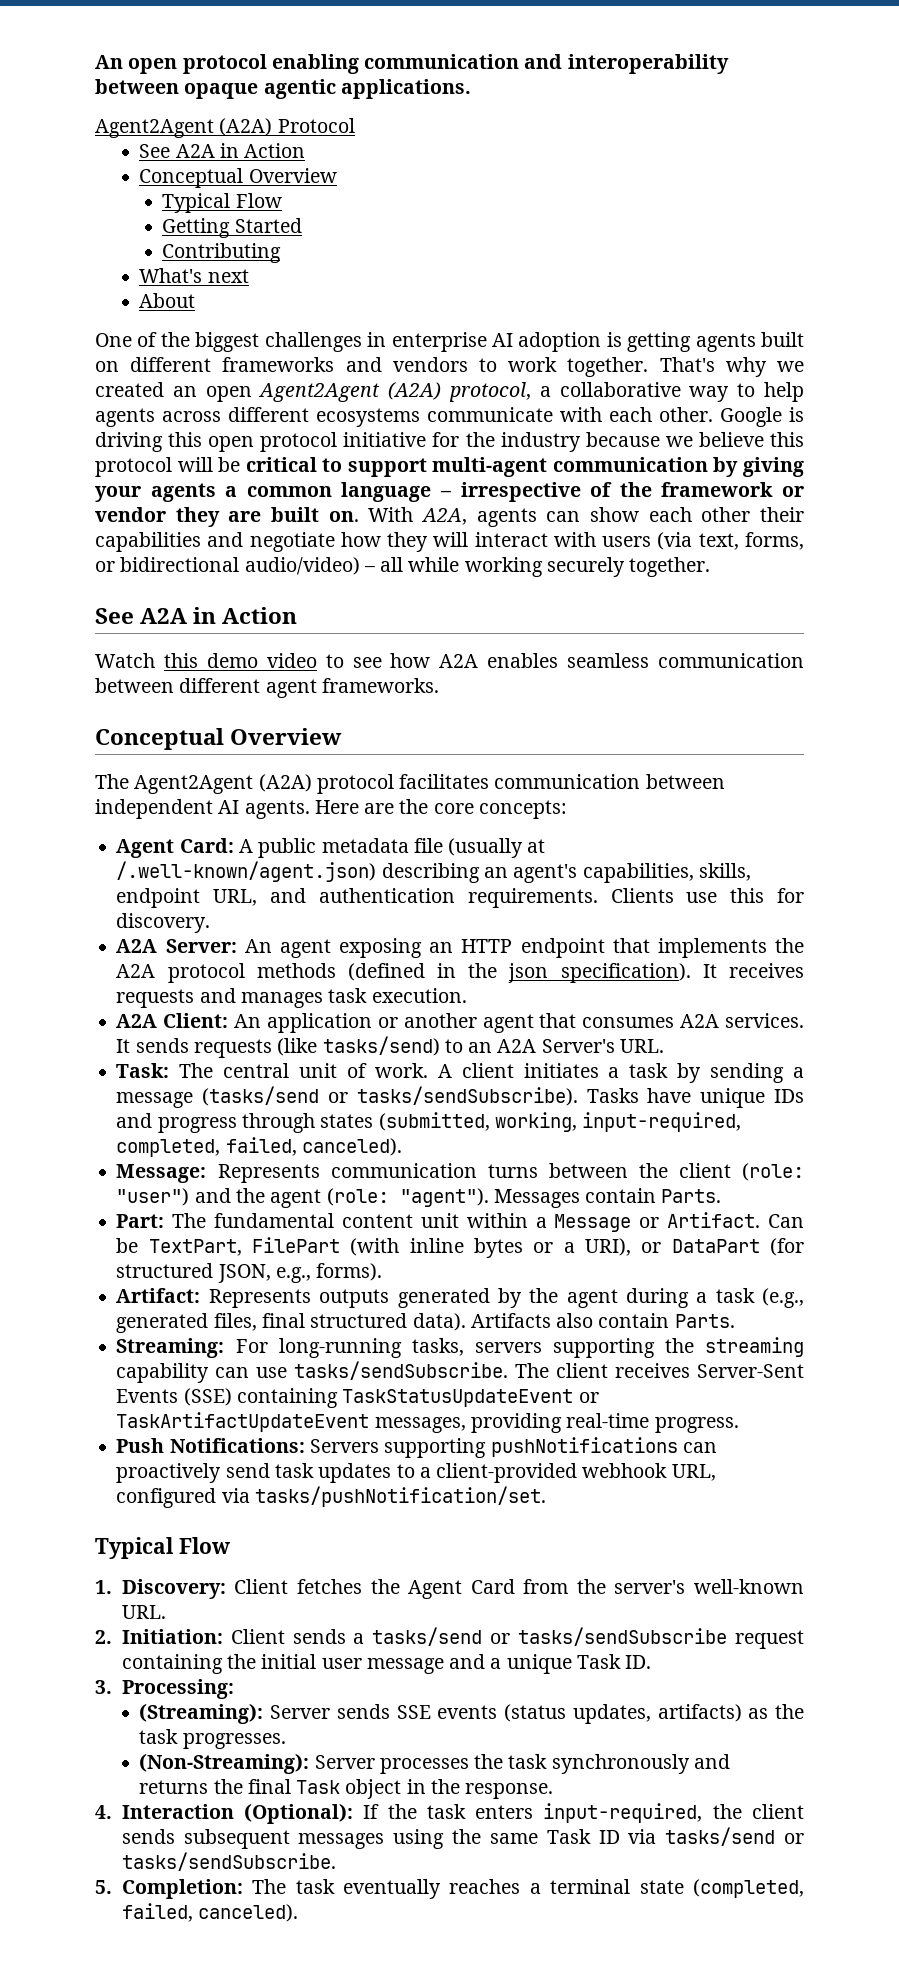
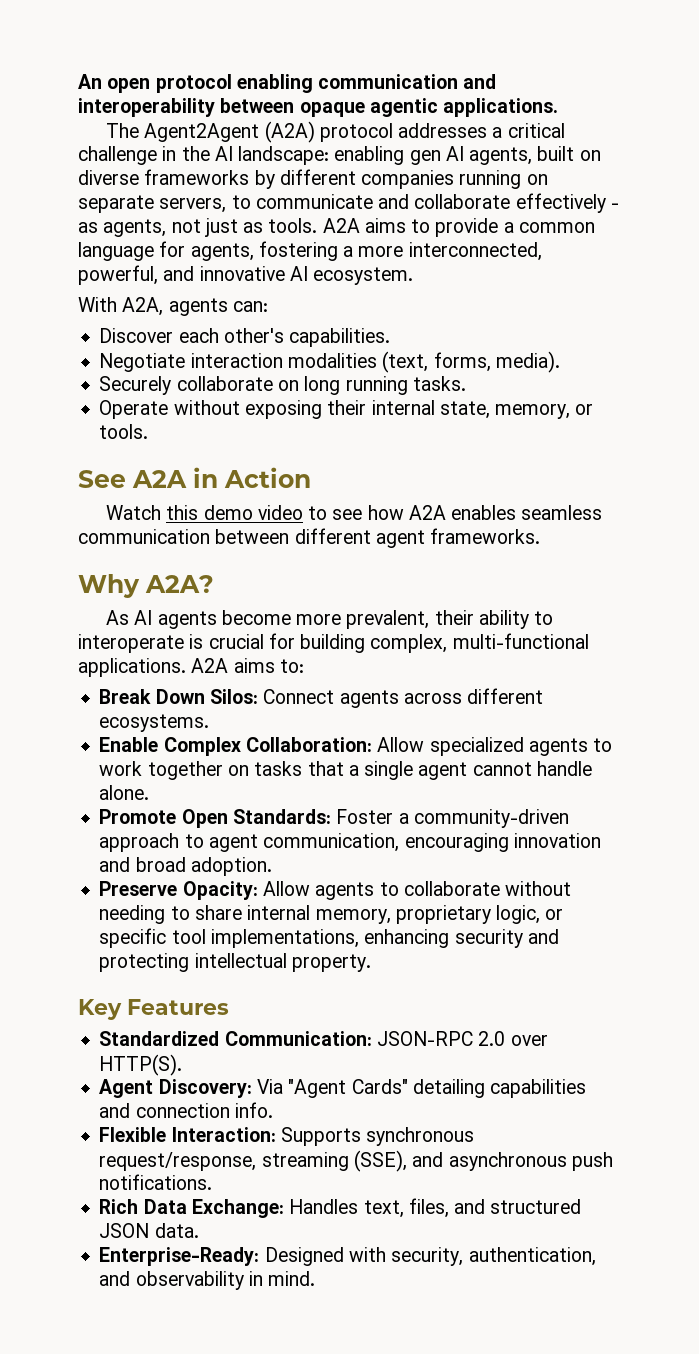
[95,118,355,138] [139,143,306,158] [139,168,337,188] [162,193,282,213] [162,218,302,238] [162,243,282,263] [139,268,249,283] [139,293,196,308] [95,332,804,352] [95,357,805,377] [95,382,804,402] [95,407,804,427] [95,432,805,452] [95,457,804,477] [95,482,805,502] [95,507,804,527] [95,532,804,552] [95,557,711,577] Agent2Agent (A2A) Protocol // See A2A in Action // Conceptual Overview // Typical Flow // Getting Started // Contributing // What's next // About // One of the biggest challenges in enterprise AI adoption is getting agents built on different frameworks and vendors to work together. That's why we created an open Agent2Agent (A2A) protocol, a collaborative way to help agents across different ecosystems communicate with each other. Google is driving this open protocol initiative for the industry because we believe this protocol will be critical to support multi-agent communication by giving your agents a common language – irrespective of the framework or vendor they are built on. With A2A, agents can show each other their capabilities and negotiate how they will interact with users (via text, forms, or bidirectional audio/video) – all while working securely together. -> [106,121,565,143] [78,146,601,165] [78,169,548,189] [78,193,619,213] [78,218,595,237] [78,241,542,261] [78,265,414,285] [78,297,268,316] [99,328,391,347] [99,351,560,373] [99,376,466,395] [99,400,594,419] [99,424,149,439] The Agent2Agent (A2A) protocol addresses a critical challenge in the AI landscape: enabling gen AI agents, built on diverse frameworks by different companies running on separate servers, to communicate and collaborate effectively - as agents, not just as tools. A2A aims to provide a common language for agents, fostering a more interconnected, powerful, and innovative AI ecosystem. // With A2A, agents can: // Discover each other's capabilities. // Negotiate interaction modalities (text, forms, media). // Securely collaborate on long running tasks. // Operate without exposing their internal state, memory, or tools.
[95,728,343,750] [95,774,725,794] [95,799,567,819] [116,838,546,858] [116,861,751,883] [116,888,805,908] [116,913,211,933] [116,938,804,958] [116,963,804,983] [116,988,467,1008] [116,1013,805,1033] [116,1036,664,1058] [116,1063,804,1083] [116,1086,804,1108] [116,1112,742,1133] [116,1137,402,1157] [116,1163,804,1183] [116,1188,722,1208] [116,1212,805,1232] [116,1237,805,1258] [116,1263,383,1283] [116,1288,805,1308] [116,1313,735,1333] [116,1337,804,1358] [116,1361,804,1383] [116,1388,599,1408] [116,1412,739,1433] [116,1437,717,1458] [116,1463,716,1483] [116,1486,546,1508] [95,1537,230,1559] [95,1579,804,1599] [121,1605,166,1619] [95,1627,804,1649] [121,1654,652,1674] [95,1679,234,1699] [139,1703,805,1724] [139,1729,286,1749] [139,1753,730,1774] [139,1779,554,1799] [95,1803,804,1824] [121,1827,804,1849] [121,1852,336,1871] [95,1879,804,1899] [121,1903,299,1922] Conceptual Overview // The Agent2Agent (A2A) protocol facilitates communication between independent AI agents. Here are the core concepts: // Agent Card: A public metadata file (usually at /.well-known/agent.json) describing an agent's capabilities, skills, endpoint URL, and authentication requirements. Clients use this for discovery. // A2A Server: An agent exposing an HTTP endpoint that implements the A2A protocol methods (defined in the json specification). It receives requests and manages task execution. // A2A Client: An application or another agent that consumes A2A services. It sends requests (like tasks/send) to an A2A Server's URL. // Task: The central unit of work. A client initiates a task by sending a message (tasks/send or tasks/sendSubscribe). Tasks have unique IDs and progress through states (submitted, working, input-required, completed, failed, canceled). // Message: Represents communication turns between the client (role: "user") and the agent (role: "agent"). Messages contain Parts. // Part: The fundamental content unit within a Message or Artifact. Can be TextPart, FilePart (with inline bytes or a URI), or DataPart (for structured JSON, e.g., forms). // Artifact: Represents outputs generated by the agent during a task (e.g., generated files, final structured data). Artifacts also contain Parts. // Streaming: For long-running tasks, servers supporting the streaming capability can use tasks/sendSubscribe. The client receives Server-Sent Events (SSE) containing TaskStatusUpdateEvent or TaskArtifactUpdateEvent messages, providing real-time progress. // Push Notifications: Servers supporting pushNotifications can proactively send task updates to a client-provided webhook URL, configured via tasks/pushNotification/set. // Typical Flow // 1. Discovery: Client fetches the Agent Card from the server's well-known URL. // 2. Initiation: Client sends a tasks/send or tasks/sendSubscribe request containing the initial user message and a unique Task ID. // 3. Processing: // (Streaming): Server sends SSE events (status updates, artifacts) as the task progresses. // (Non-Streaming): Server processes the task synchronously and returns the final Task object in the response. // 4. Interaction (Optional): If the task enters input-required, the client sends subsequent messages using the same Task ID via tasks/send or tasks/sendSubscribe. // 5. Completion: The task eventually reaches a terminal state (completed, failed, canceled). -> [78,574,214,598] [106,610,554,629] [78,633,589,653] [78,658,304,677] [99,688,544,708] [99,714,210,732] [99,737,613,756] [99,761,592,780] [99,785,150,800] [99,809,569,828] [99,833,601,852] [99,857,272,876] [99,881,572,900] [99,905,564,924] [99,928,559,948] [99,953,371,972] [78,999,229,1020] [99,1031,548,1046] [99,1054,183,1076] [99,1079,587,1098] [99,1102,273,1118] [99,1127,475,1146] [99,1150,613,1172] [99,1174,213,1190] [99,1198,582,1218] [99,1223,199,1238] [99,1247,596,1266] [99,1271,316,1290] Why A2A? // As AI agents become more prevalent, their ability to interoperate is crucial for building complex, multi-functional applications. A2A aims to: // Break Down Silos: Connect agents across different ecosystems. // Enable Complex Collaboration: Allow specialized agents to work together on tasks that a single agent cannot handle alone. // Promote Open Standards: Foster a community-driven approach to agent communication, encouraging innovation and broad adoption. // Preserve Opacity: Allow agents to collaborate without needing to share internal memory, proprietary logic, or specific tool implementations, enhancing security and protecting intellectual property. // Key Features // Standardized Communication: JSON-RPC 2.0 over HTTP(S). // Agent Discovery: Via "Agent Cards" detailing capabilities and connection info. // Flexible Interaction: Supports synchronous request/response, streaming (SSE), and asynchronous push notifications. // Rich Data Exchange: Handles text, files, and structured JSON data. // Enterprise-Ready: Designed with security, authentication, and observability in mind.

